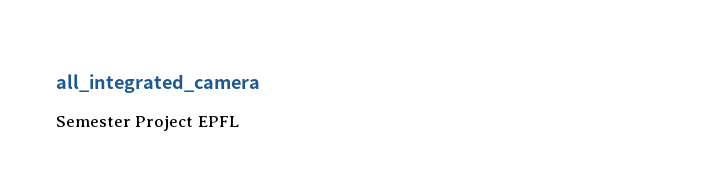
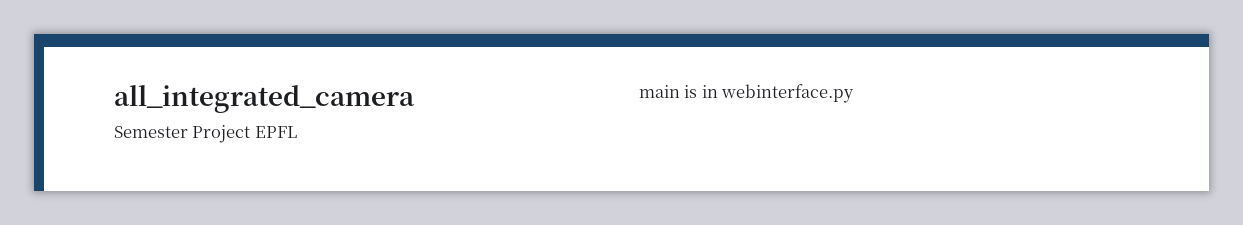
(239, 121) none -> [639,84,855,103] // main is in webinterface.py

